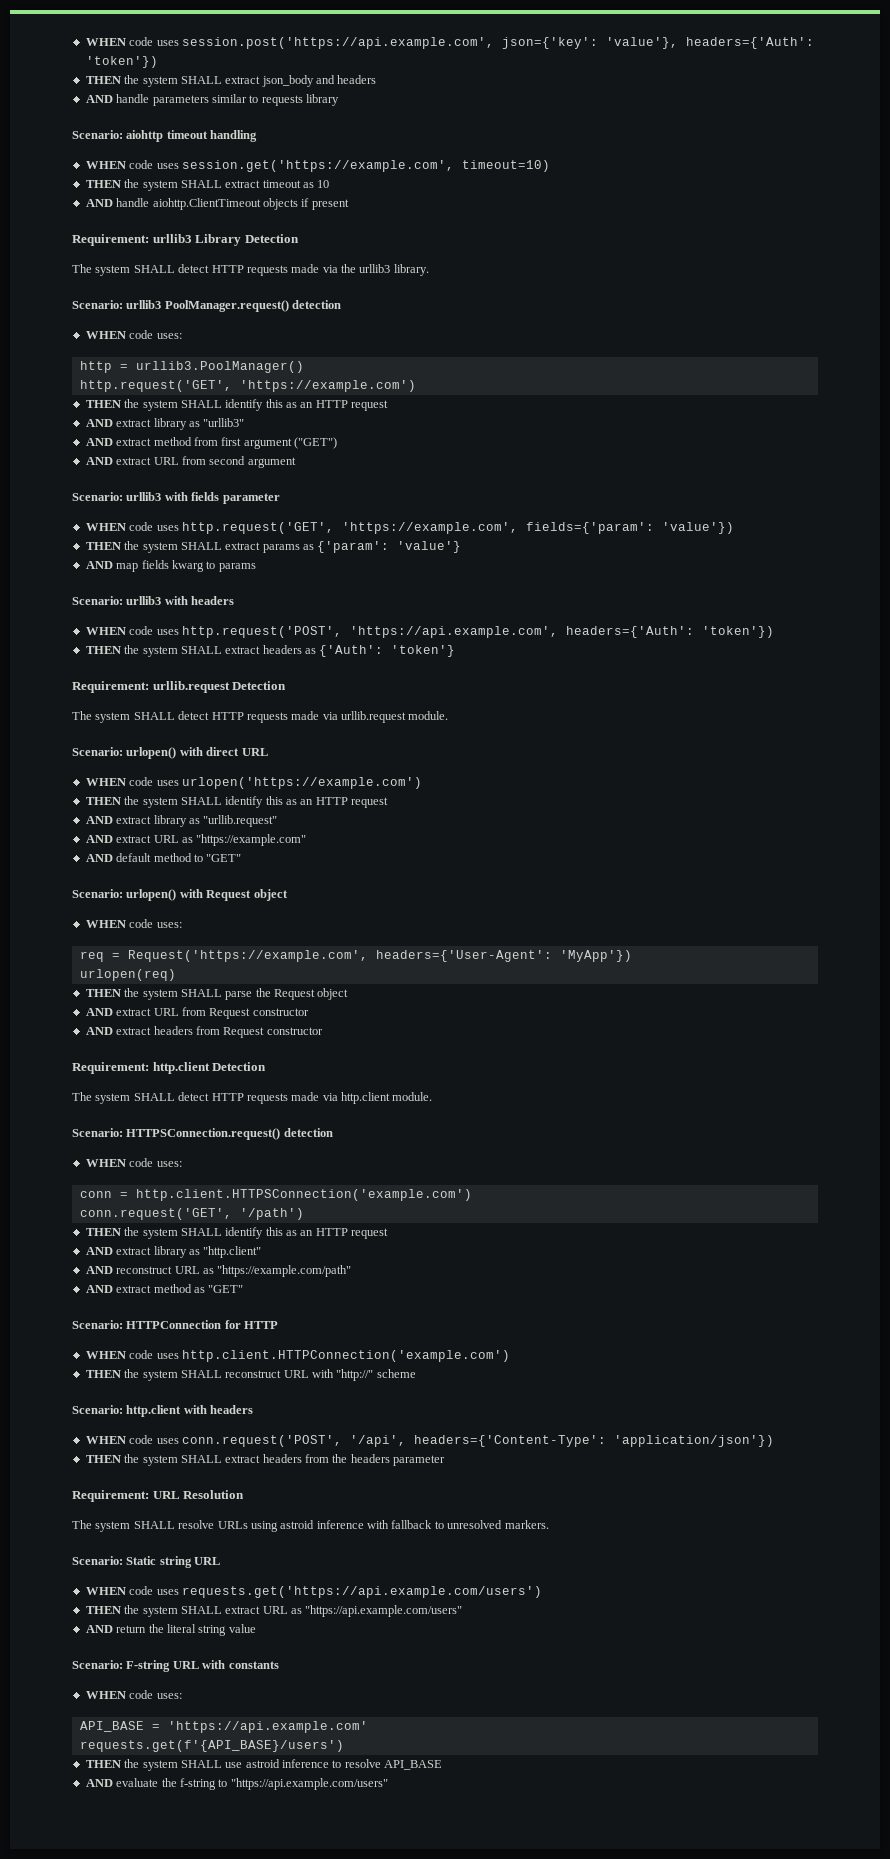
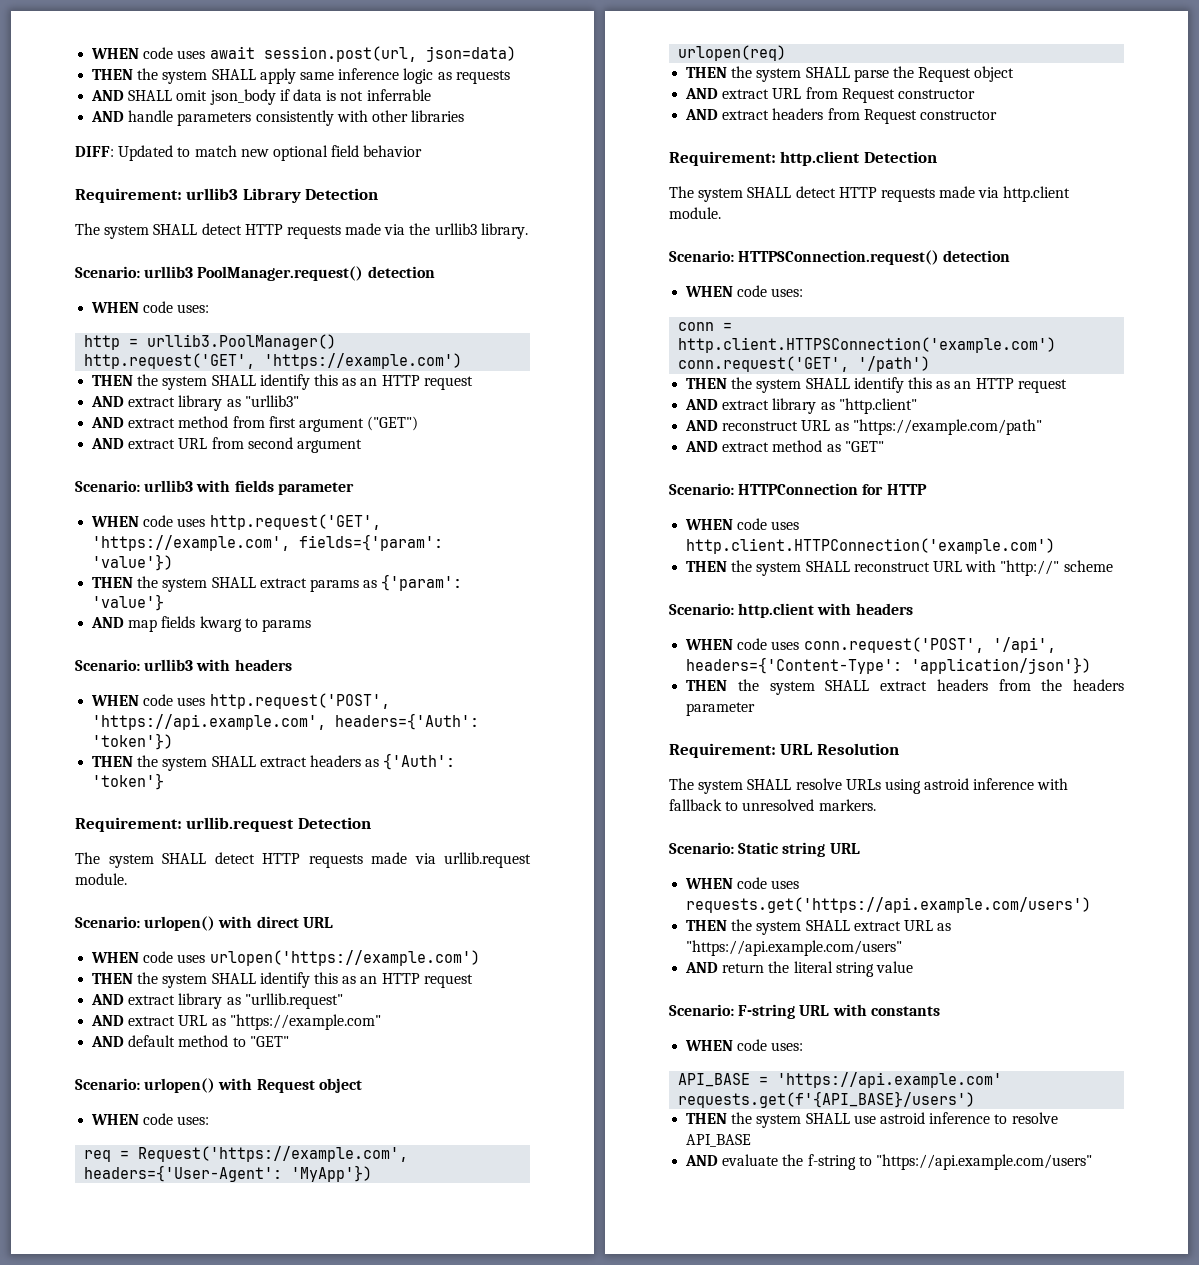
[85,37,814,49] [85,56,158,68] [85,75,377,87] [85,94,339,106] [72,130,258,142] [85,160,550,172] [85,179,330,191] [85,198,349,210] WHEN code uses session.post('https://api.example.com', json={'key': 'value'}, headers={'Auth': 'token'}) // THEN the system SHALL extract json_body and headers // AND handle parameters similar to requests library // Scenario: aiohttp timeout handling // WHEN code uses session.get('https://example.com', timeout=10) // THEN the system SHALL extract timeout as 10 // AND handle aiohttp.ClientTimeout objects if present -> [91,46,516,62] [92,68,510,84] [91,89,431,105] [91,110,465,126] [75,145,423,161] WHEN code uses await session.post(url, json=data) // THEN the system SHALL apply same inference logic as requests // AND SHALL omit json_body if data is not inferrable // AND handle parameters consistently with other libraries // DIFF: Updated to match new optional field behavior

